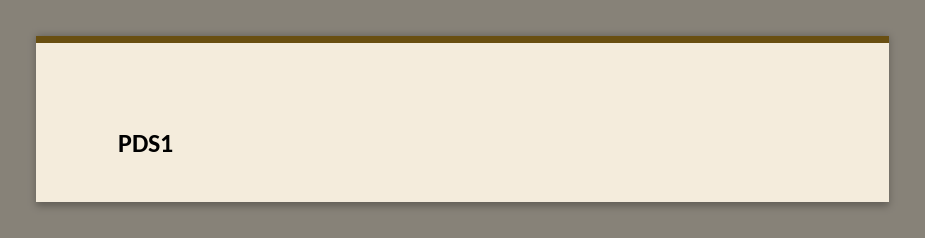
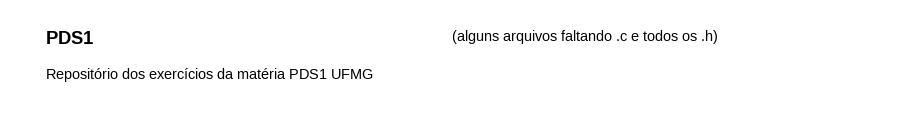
[118,135,173,152] PDS1 -> [46,31,93,44] [46,68,373,82] [452,30,718,44] PDS1 // Repositório dos exercícios da matéria PDS1 UFMG (alguns arquivos faltando .c e todos os .h)

